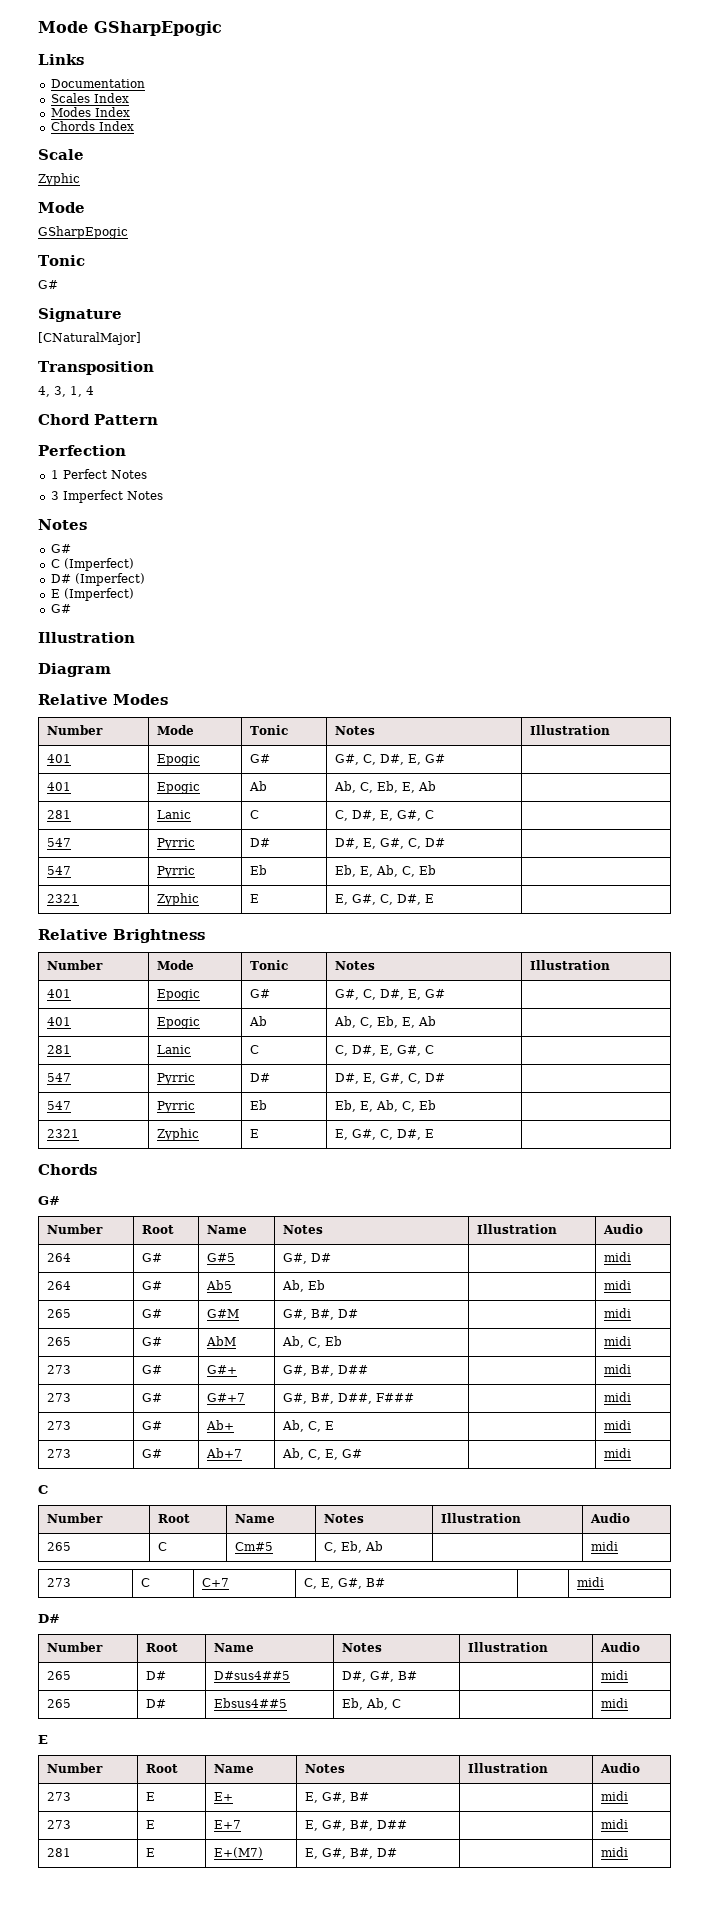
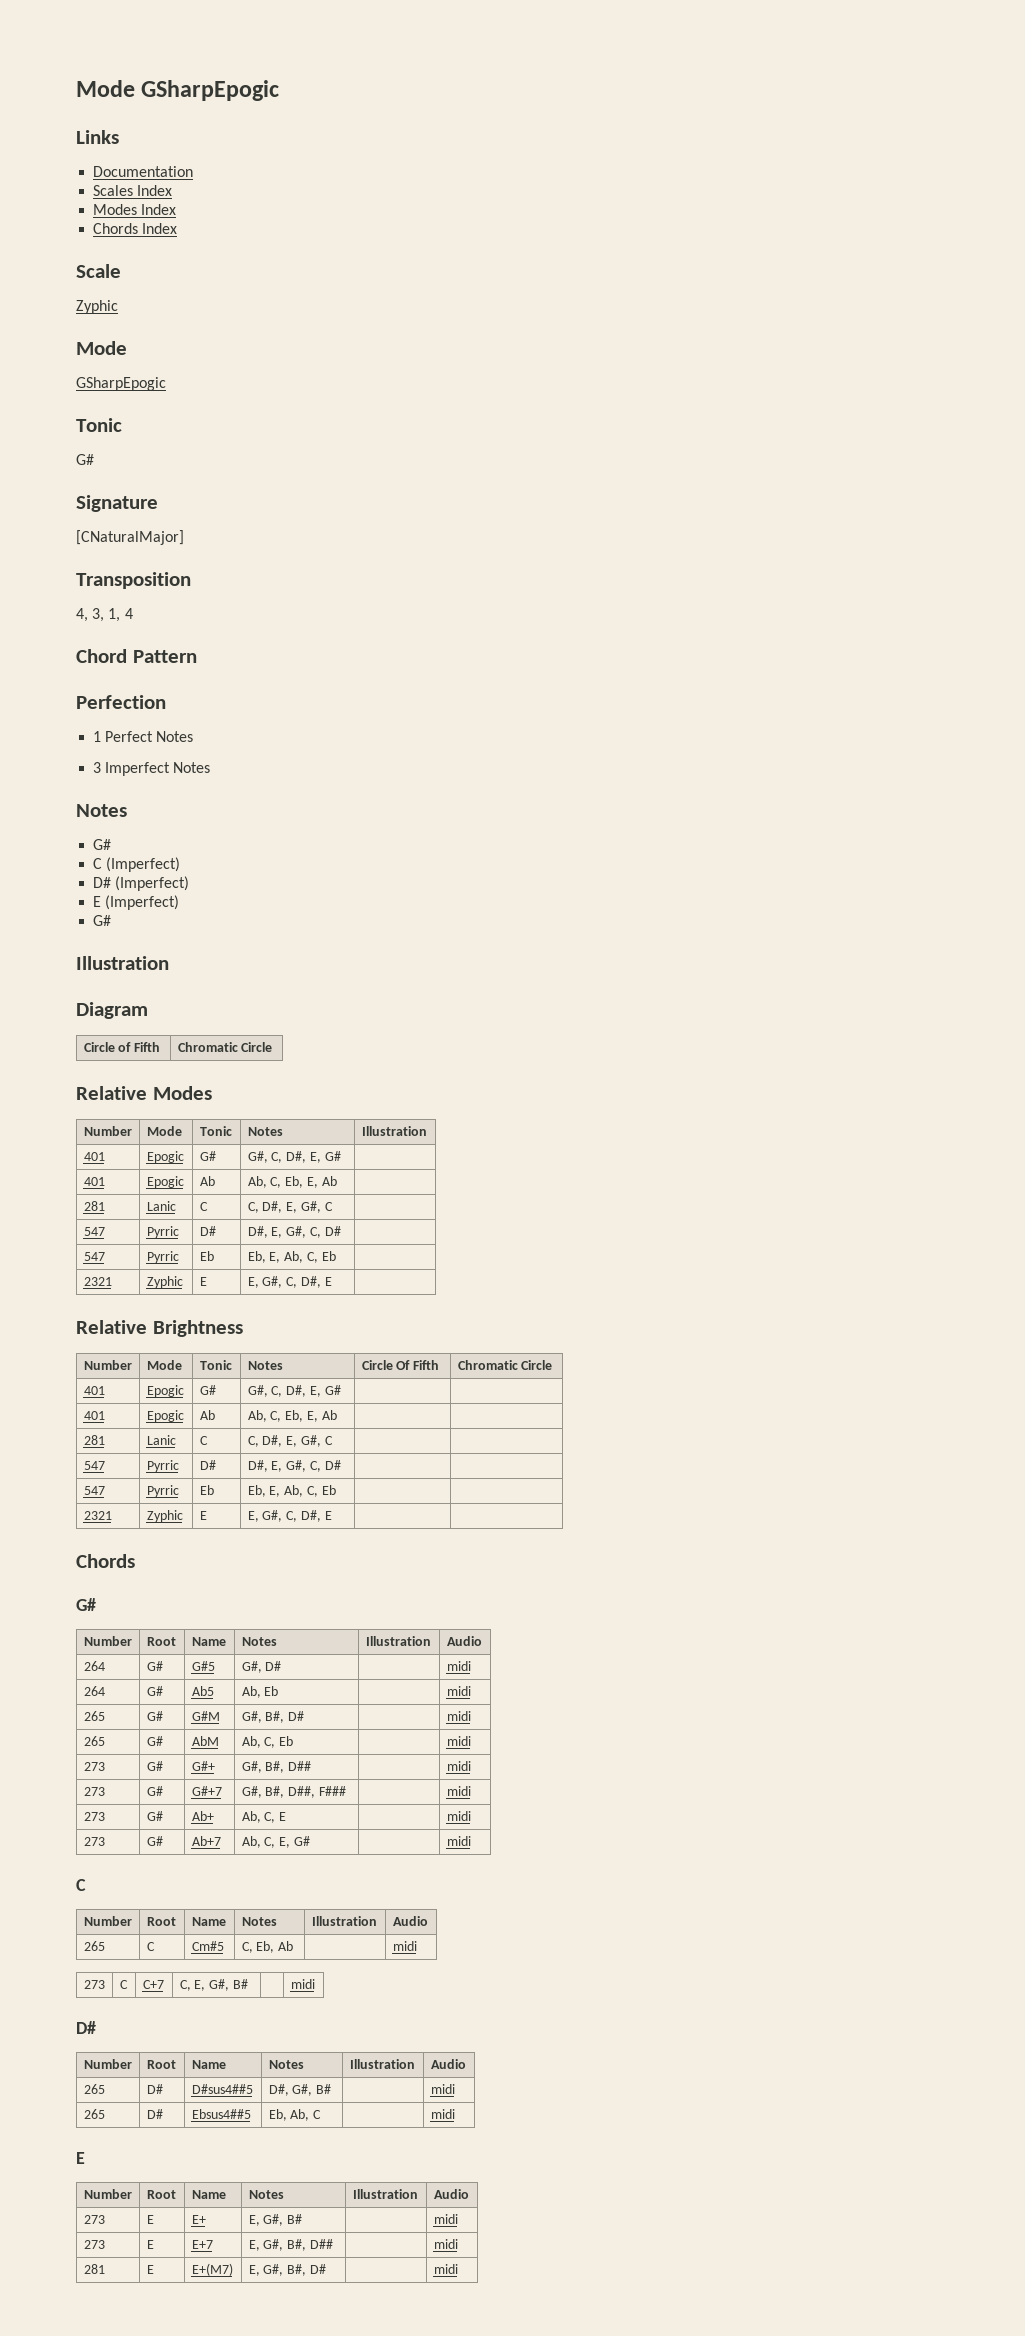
(111, 670) none -> [83,1042,161,1052] [177,1042,273,1052] // Circle of Fifth | Chromatic Circle
[529,960,610,970] [46,989,71,998] [156,989,200,1001] [249,989,270,998] [334,989,445,1000] [46,1017,71,1026] [156,1017,200,1029] [248,1016,267,1026] [333,1016,436,1028] [46,1045,71,1054] [156,1045,191,1054] [249,1045,259,1054] [334,1045,434,1056] [46,1073,71,1082] [156,1073,195,1085] [249,1073,270,1082] [334,1073,445,1084] [46,1101,71,1110] [156,1101,195,1113] [249,1100,267,1110] [334,1100,436,1112] [46,1129,79,1138] [156,1128,199,1141] [249,1129,259,1138] [334,1129,434,1140] Illustration // 401 | Epogic | G# | G#, C, D#, E, G# | // 401 | Epogic | Ab | Ab, C, Eb, E, Ab | // 281 | Lanic | C | C, D#, E, G#, C | // 547 | Pyrric | D# | D#, E, G#, C, D# | // 547 | Pyrric | Eb | Eb, E, Ab, C, Eb | // 2321 | Zyphic | E | E, G#, C, D#, E | -> [361,1360,440,1370] [457,1360,553,1370] [83,1386,105,1395] [146,1385,184,1397] [199,1385,216,1395] [247,1385,341,1397] [83,1411,105,1420] [146,1410,184,1422] [199,1410,215,1420] [247,1410,337,1422] [83,1435,105,1445] [146,1435,176,1445] [199,1436,208,1445] [247,1435,333,1447] [83,1461,105,1470] [146,1460,179,1472] [199,1460,216,1470] [247,1460,341,1472] [83,1486,105,1495] [146,1485,179,1497] [199,1485,214,1495] [247,1485,336,1497] [83,1511,112,1520] [146,1510,183,1522] [199,1511,207,1520] [247,1510,332,1522] Circle Of Fifth | Chromatic Circle // 401 | Epogic | G# | G#, C, D#, E, G# | | // 401 | Epogic | Ab | Ab, C, Eb, E, Ab | | // 281 | Lanic | C | C, D#, E, G#, C | | // 547 | Pyrric | D# | D#, E, G#, C, D# | | // 547 | Pyrric | Eb | Eb, E, Ab, C, Eb | | // 2321 | Zyphic | E | E, G#, C, D#, E | |

